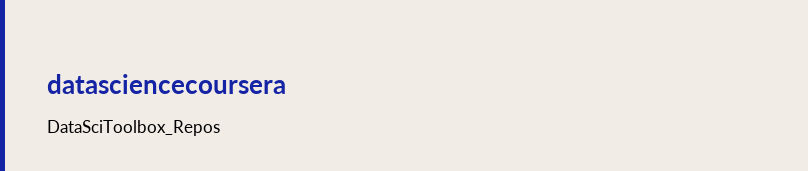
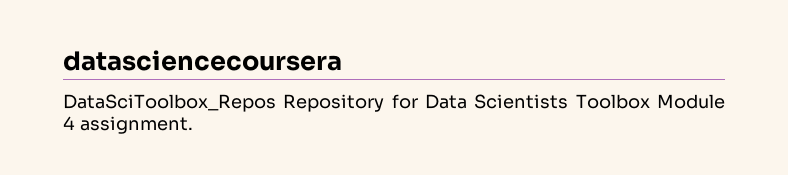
(220, 128) none -> [283,94,725,112] [63,116,193,134] Repository for Data Scientists Toolbox Module 4 assignment.

